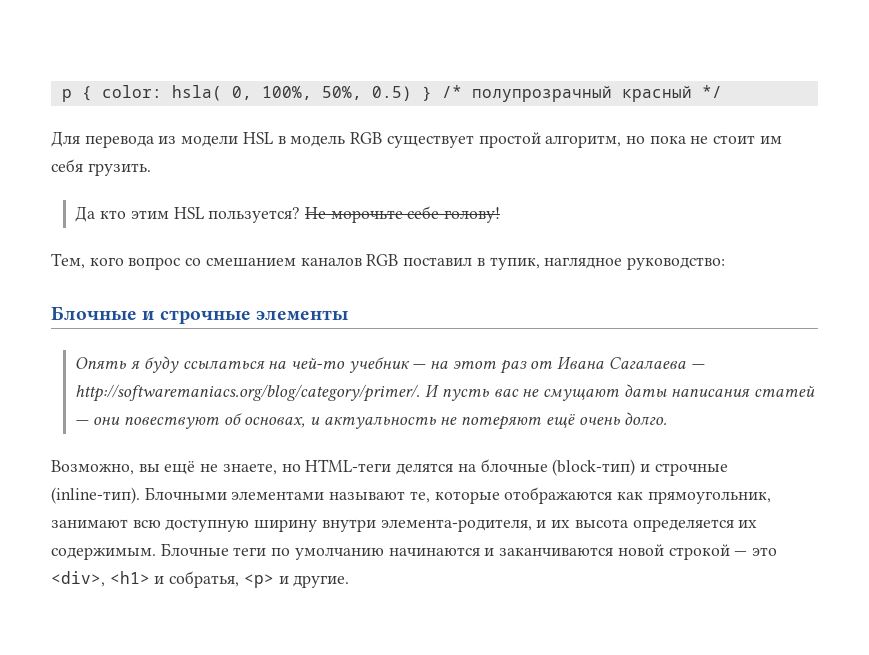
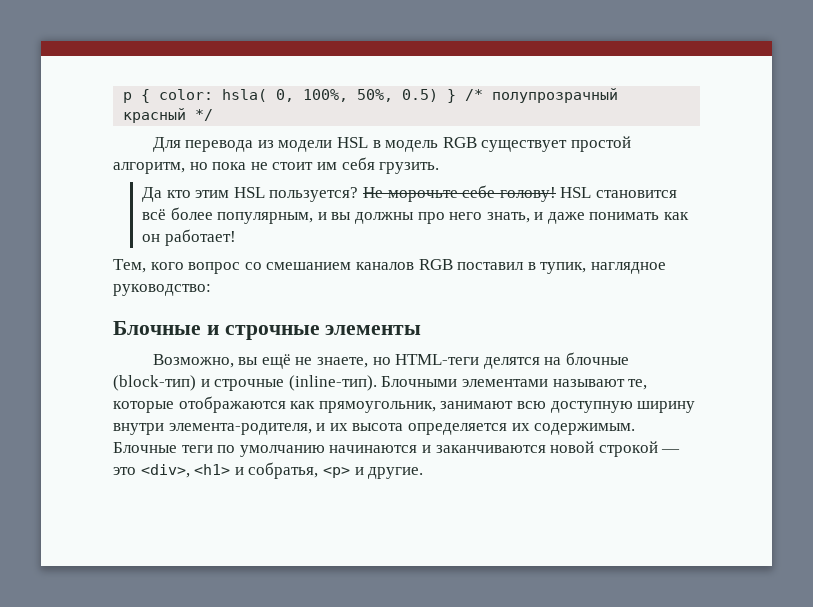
(501, 215) none -> [560,187,677,198] [141,207,690,224] [141,229,236,246] HSL становится всё более популярным, и вы должны про него знать, и даже понимать как он работает!
[75,356,705,374] [75,384,816,402] [75,412,668,430] // Опять я буду ссылаться на чей-то учебник — на этот раз от Ивана Сагалаева — http://softwaremaniacs.org/blog/category/primer/. И пусть вас не смущают даты написания статей — они повествуют об основах, и актуальность не потеряют ещё очень долго. -> (422, 330) none

